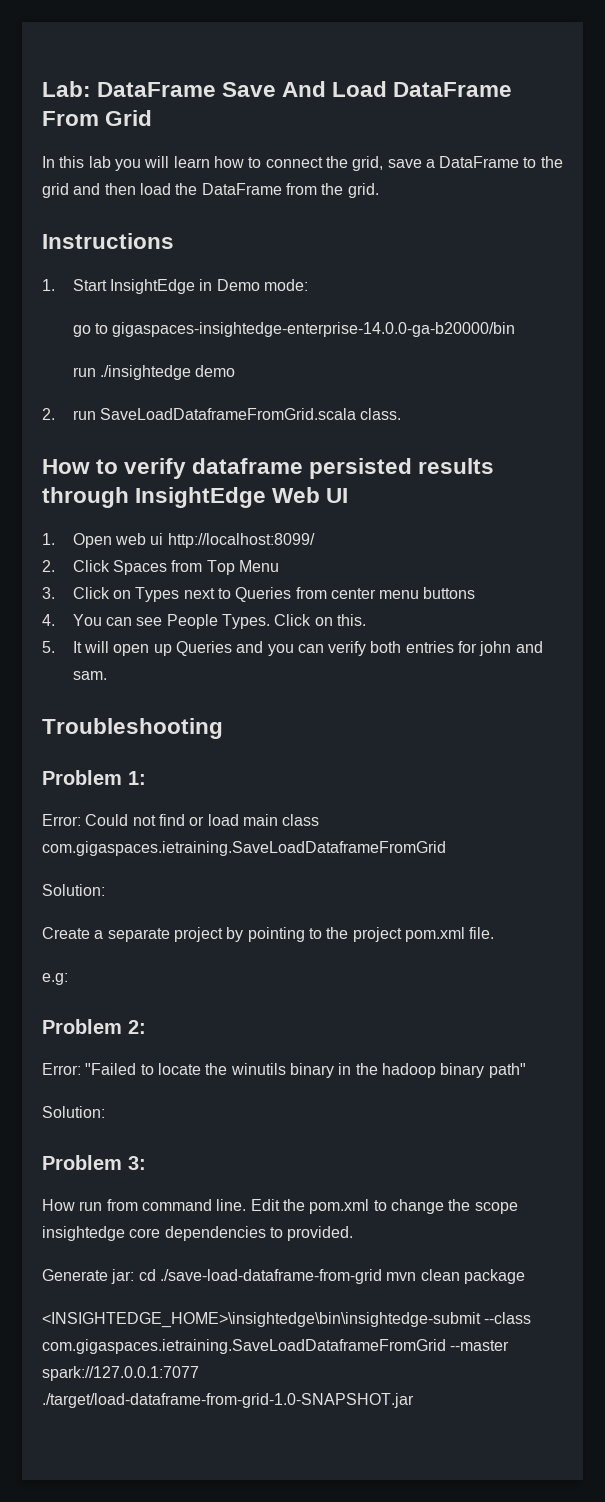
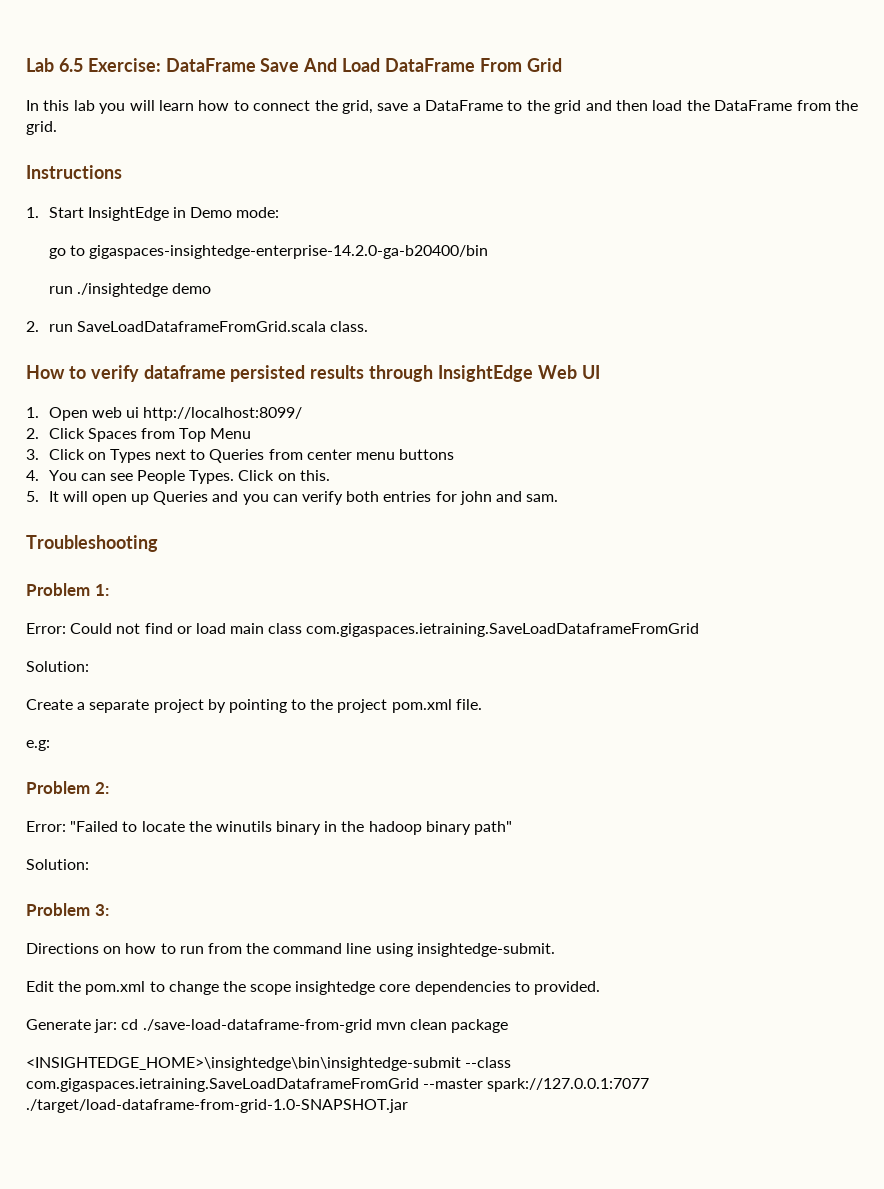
[42,81,91,97] Lab: -> [26,58,161,72] Lab 6.5 Exercise:
[112,322,516,337] gigaspaces-insightedge-enterprise-14.0.0-ga-b20000/bin -> [88,245,488,259] gigaspaces-insightedge-enterprise-14.2.0-ga-b20400/bin
[42,1199,247,1211] How run from command line. -> [26,943,555,957] Directions on how to run from the command line using insightedge-submit. //

